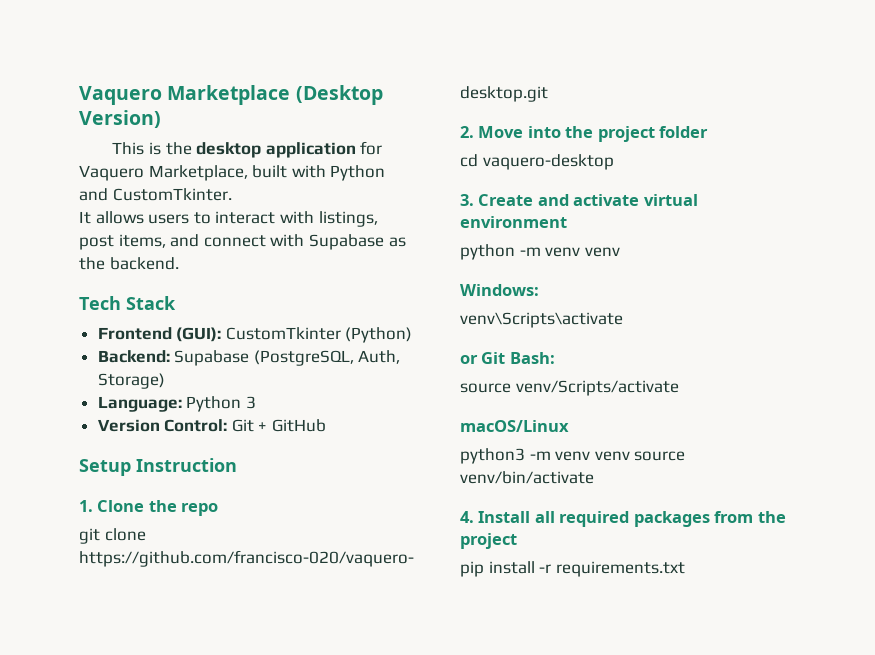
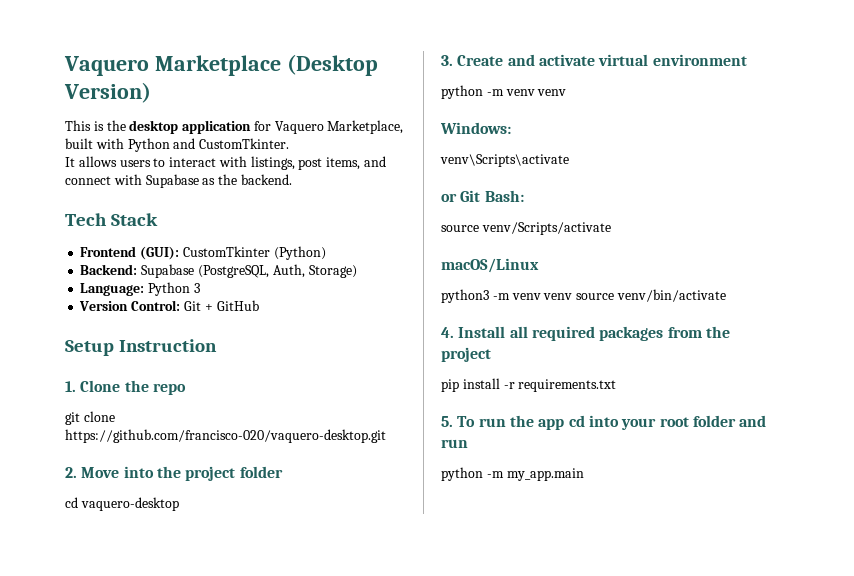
(685, 569) none -> [441,415,767,430] [441,439,468,448] [441,467,584,481] // 5. To run the app cd into your root folder and run // python -m my_app.main

